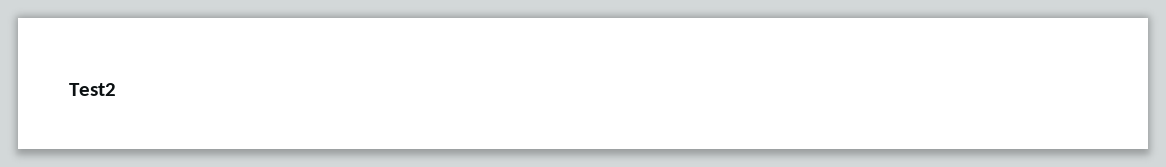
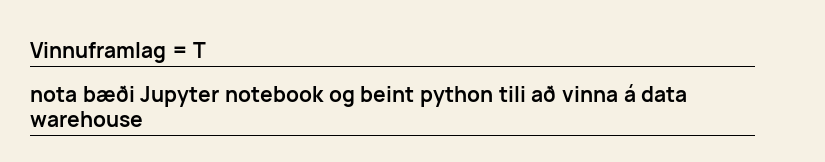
[69,83,116,96] Test2 -> [30,42,207,63] [30,84,688,107] [30,111,143,127] Vinnuframlag = T // nota bæði Jupyter notebook og beint python tili að vinna á data warehouse

